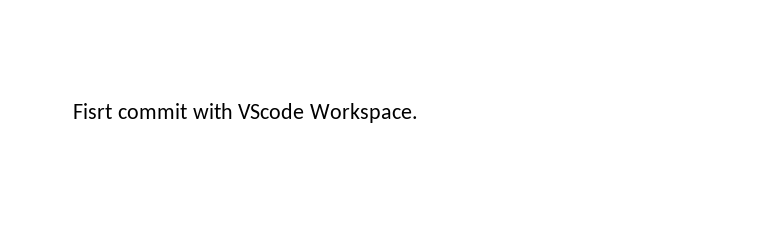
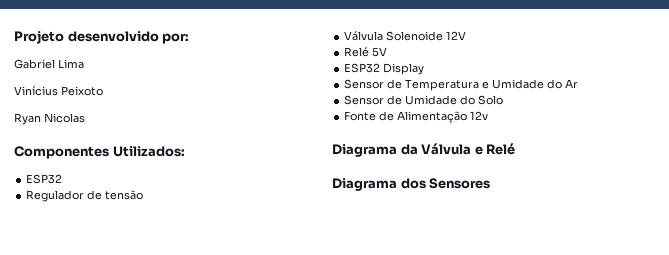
[73,103,419,123] Fisrt commit with VScode Workspace. -> [14,30,190,44] [14,59,84,69] [14,86,103,96] [14,113,85,125] [14,146,185,159] [26,174,63,184] [26,190,144,202] [344,31,467,41] [344,47,388,57] [344,63,425,75] [344,79,579,91] [344,95,504,105] [344,111,489,123] [332,143,516,157] [332,178,491,191] Projeto desenvolvido por: // Gabriel Lima // Vinícius Peixoto // Ryan Nicolas // Componentes Utilizados: // ESP32 // Regulador de tensão // Válvula Solenoide 12V // Relé 5V // ESP32 Display // Sensor de Temperatura e Umidade do Ar // Sensor de Umidade do Solo // Fonte de Alimentação 12v // Diagrama da Válvula e Relé // Diagrama dos Sensores

